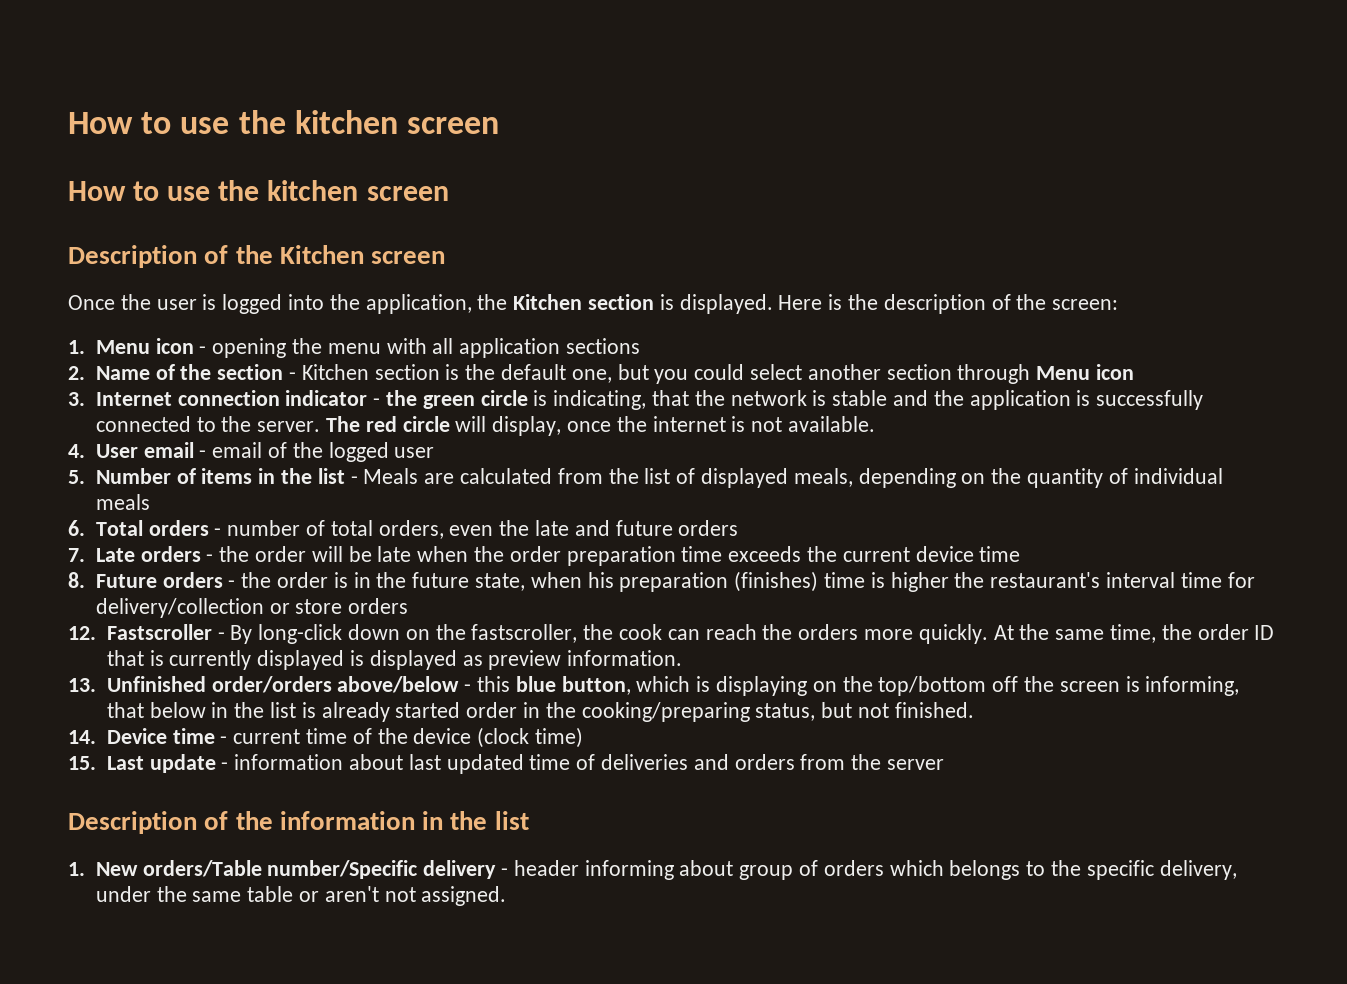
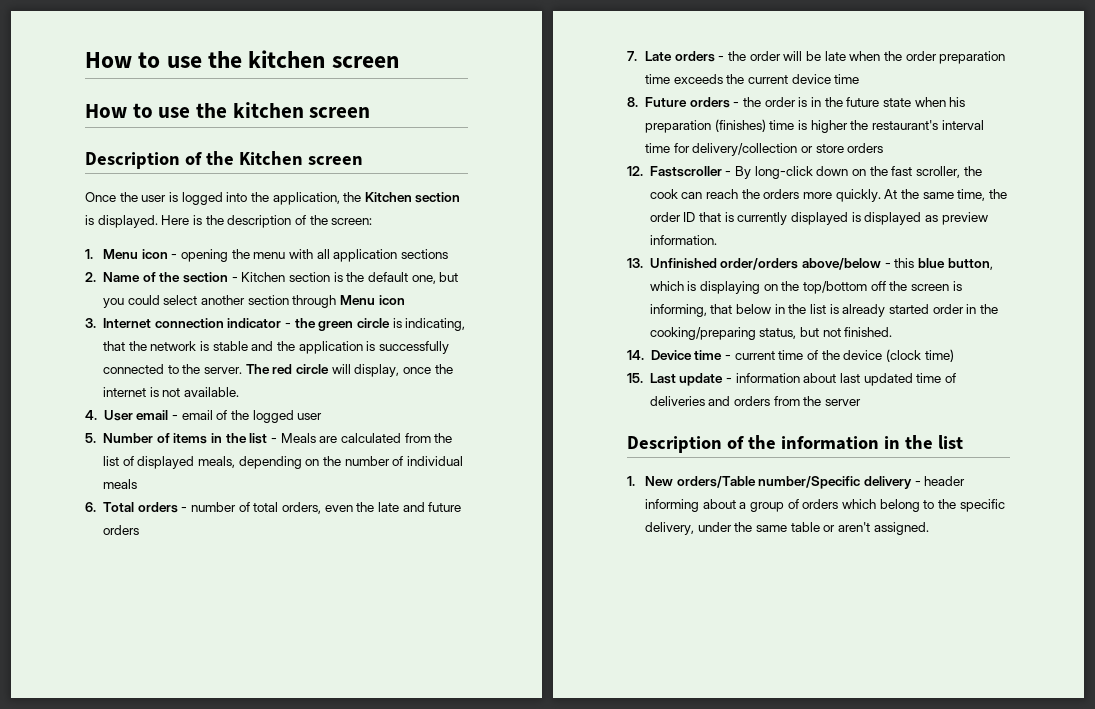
[1027,468,1104,488] quantity -> [344,456,390,466] number
[474,573,525,591] state, -> [882,98,911,107] state
[471,624,578,643] fastscroller, -> [891,166,960,178] fast scroller,
(734, 868) none -> [739,502,747,509] a
[949,860,1021,880] belongs -> [879,499,920,512] belong
[384,887,416,902] not -> (871, 527) none

